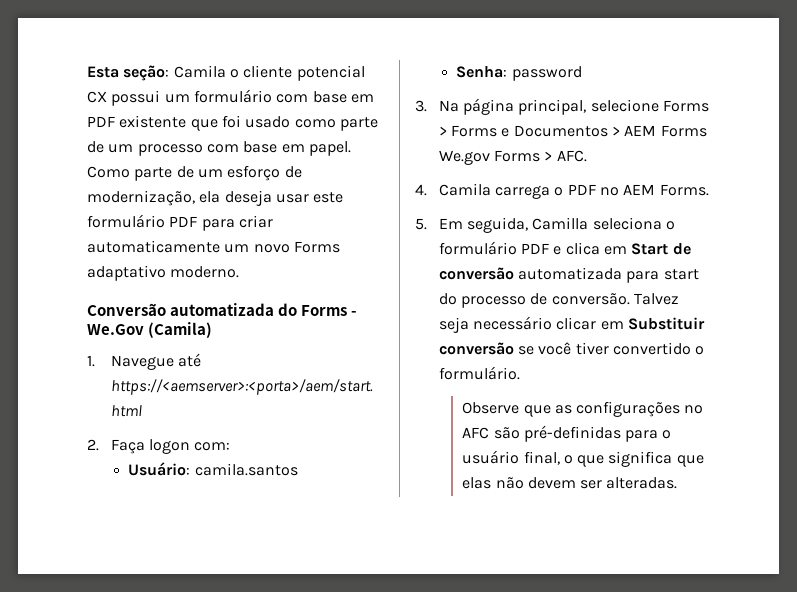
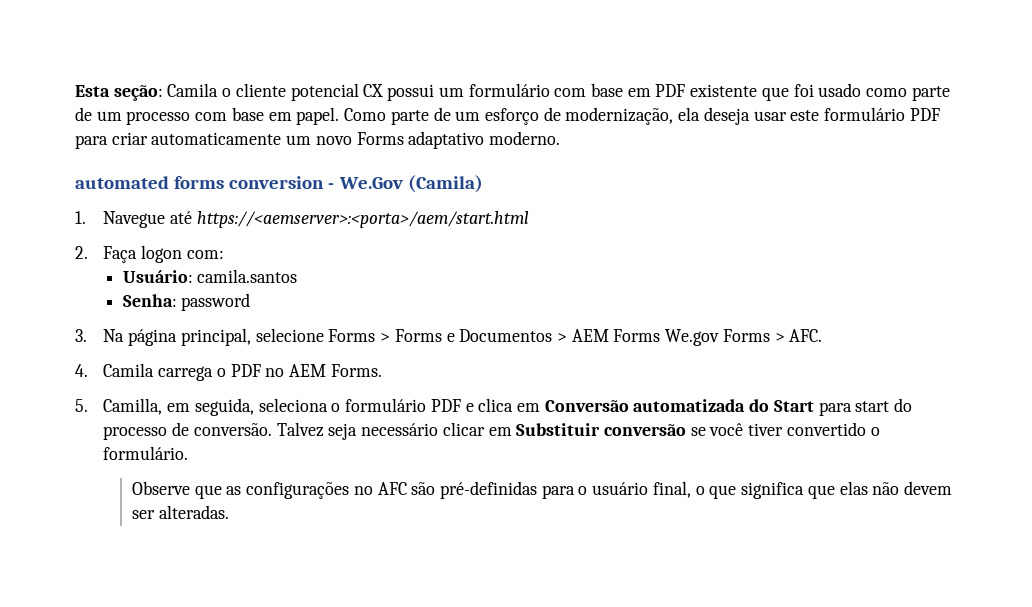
[87,303,348,316] Conversão automatizada do Forms -> [75,176,325,189] automated forms conversion
[438,217,589,233] Em seguida, Camilla -> [103,398,254,416] Camilla, em seguida,
[631,243,691,255] [438,267,622,280] Start de conversão automatizada -> [544,399,814,412] Conversão automatizada do Start

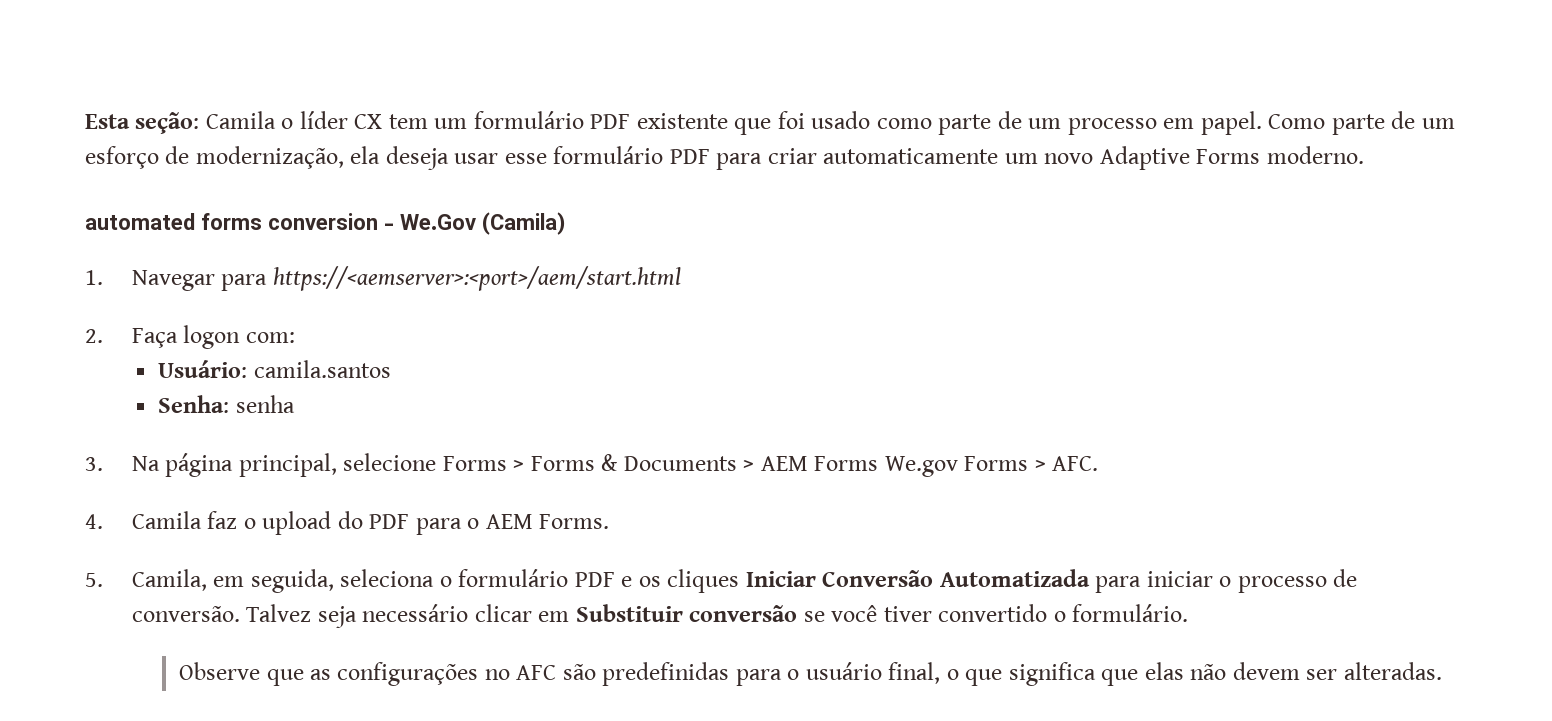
[235,83,651,101] cliente potencial CX possui um formulário com base em -> [299,111,584,129] líder CX tem um formulário
[195,107,264,121] com base -> (1157, 126) none
[790,110,820,121] este -> [504,153,547,164] esse
[356,131,485,149] Forms adaptativo -> [1099,146,1261,170] Adaptive Forms
[103,211,529,228] Navegue até https://<aemserver>:<porta>/aem/start.html -> [132,266,681,291] Navegar para https://<aemserver>:<port>/aem/start.html
[181,293,251,311] password -> [235,395,295,413] senha
[446,329,553,342] e Documentos -> [601,454,737,471] & Documents
[158,364,285,381] carrega o PDF no -> [207,511,480,535] faz o upload do PDF para o
[103,398,163,415] Camilla, -> [132,569,208,591] Camila,
[478,398,913,416] clica em Conversão automatizada do Start para start do -> [638,569,1232,593] os cliques Iniciar Conversão Automatizada para iniciar o
[440,481,538,499] pré-definidas -> [602,662,730,686] predefinidas

